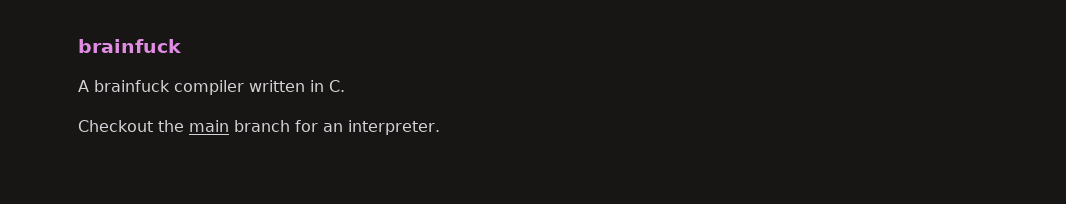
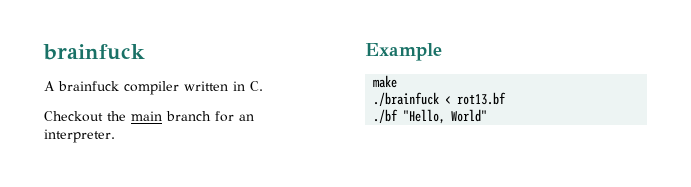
(440, 127) none -> [365,43,442,61] [373,75,398,88] [373,92,507,106] [373,109,488,124] // Example // make // ./brainfuck < rot13.bf // ./bf "Hello, World"

